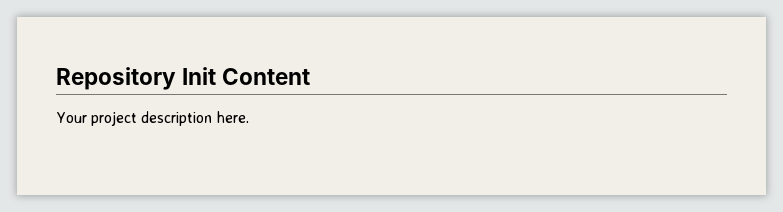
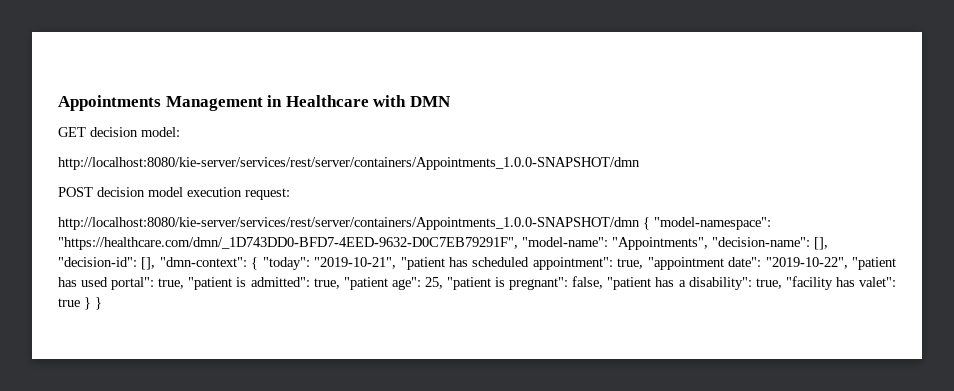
[56,67,311,90] [56,111,249,126] Repository Init Content // Your project description here. -> [58,95,451,111] [58,127,180,137] [58,157,640,170] [58,187,290,200] [58,217,771,230] [58,237,828,250] [58,257,897,270] [58,276,897,290] [58,297,102,310] Appointments Management in Healthcare with DMN // GET decision model: // http://localhost:8080/kie-server/services/rest/server/containers/Appointments_1.0.0-SNAPSHOT/dmn // POST decision model execution request: // http://localhost:8080/kie-server/services/rest/server/containers/Appointments_1.0.0-SNAPSHOT/dmn { "model-namespace": "https://healthcare.com/dmn/_1D743DD0-BFD7-4EED-9632-D0C7EB79291F", "model-name": "Appointments", "decision-name": [], "decision-id": [], "dmn-context": { "today": "2019-10-21", "patient has scheduled appointment": true, "appointment date": "2019-10-22", "patient has used portal": true, "patient is admitted": true, "patient age": 25, "patient is pregnant": false, "patient has a disability": true, "facility has valet": true } }

